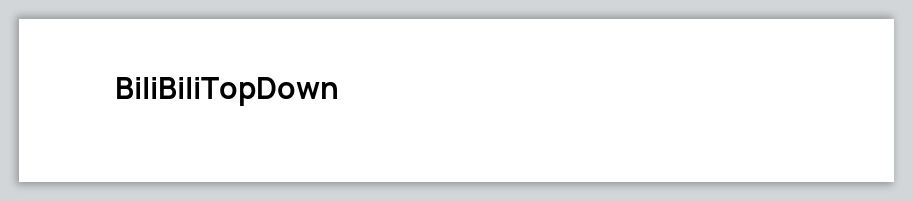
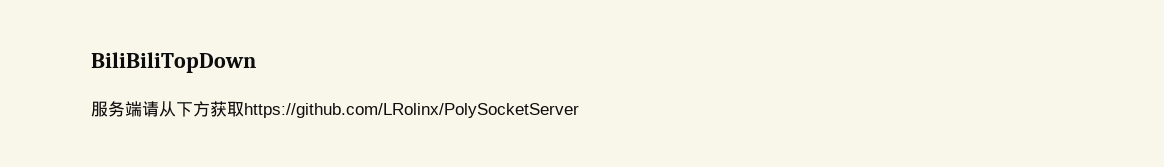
(339, 91) none -> [91,101,579,118] // 服务端请从下方获取https://github.com/LRolinx/PolySocketServer

